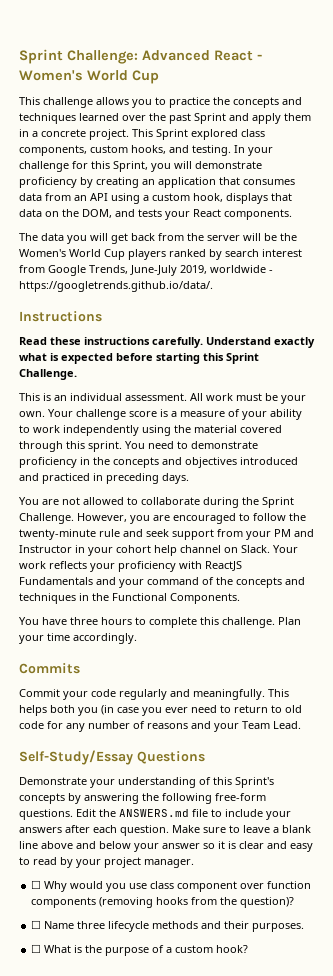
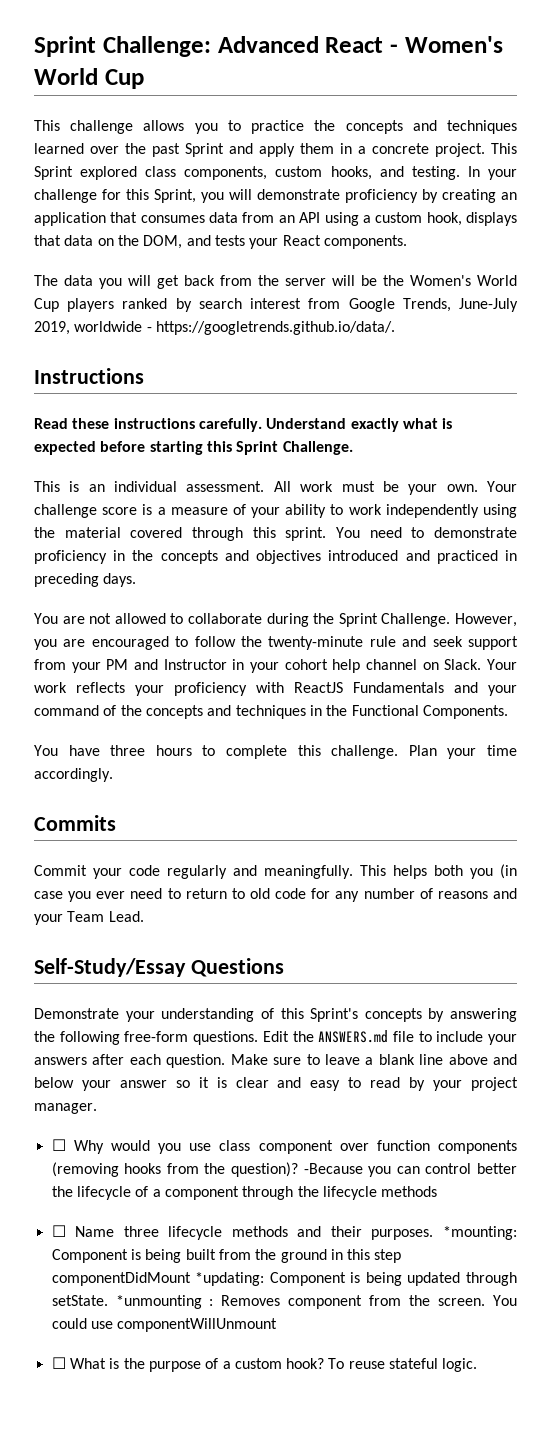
(295, 902) none -> [303,1163,518,1177] [51,1186,438,1200] -Because you can control better the lifecycle of a component through the lifecycle methods
(305, 927) none -> [443,1226,517,1240] [51,1249,402,1263] [51,1272,517,1286] [51,1295,517,1309] [51,1318,278,1332] *mounting: Component is being built from the ground in this step componentDidMount *updating: Component is being updated through setState. *unmounting : Removes component from the screen. You could use componentWillUnmount
(249, 949) none -> [328,1358,478,1372] To reuse stateful logic.

